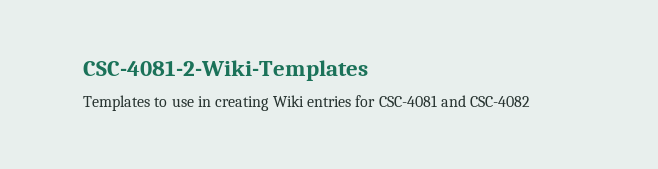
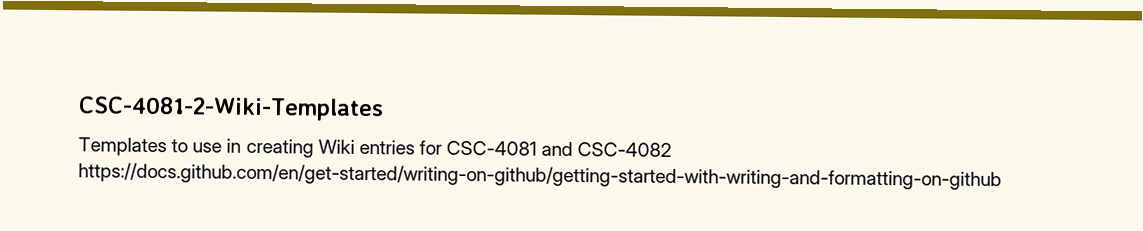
(531, 101) none -> [78,162,1002,191] https://docs.github.com/en/get-started/writing-on-github/getting-started-with-writing-and-formatting-on-github

